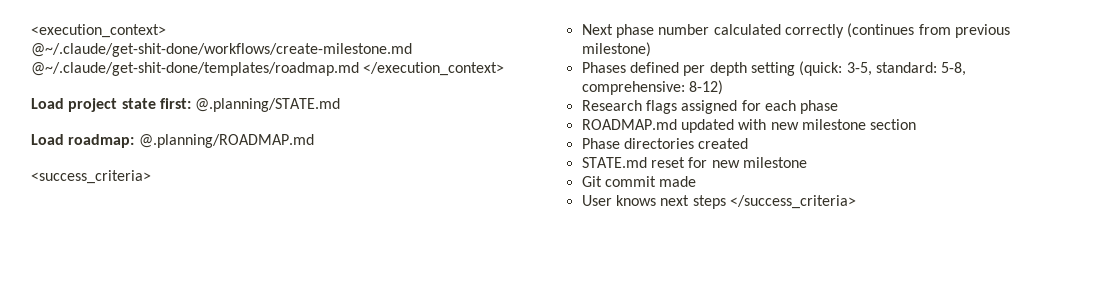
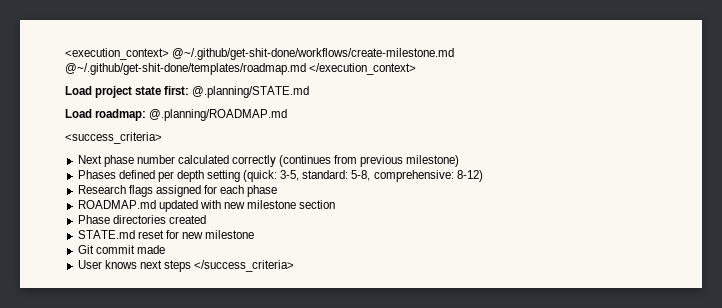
[31,43,412,57] [31,62,359,76] @~/.claude/get-shit-done/workflows/create-milestone.md @~/.claude/get-shit-done/templates/roadmap.md -> [172,48,455,60] [65,63,306,75] @~/.github/get-shit-done/workflows/create-milestone.md @~/.github/get-shit-done/templates/roadmap.md

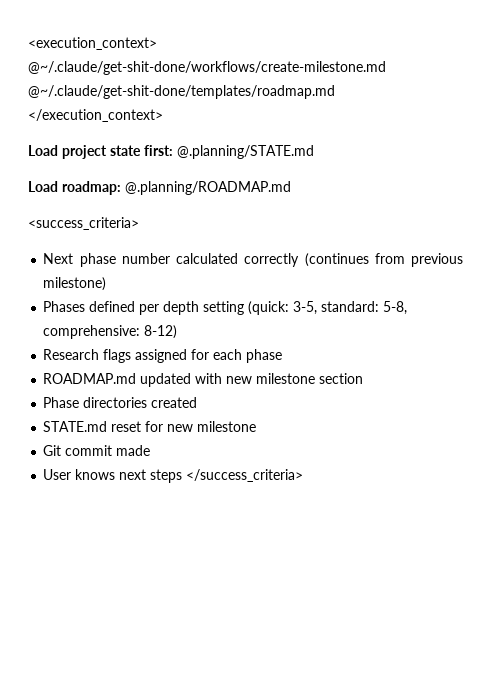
[172,48,455,60] [65,63,306,75] @~/.github/get-shit-done/workflows/create-milestone.md @~/.github/get-shit-done/templates/roadmap.md -> [28,61,386,75] [28,85,335,99] @~/.claude/get-shit-done/workflows/create-milestone.md @~/.claude/get-shit-done/templates/roadmap.md

